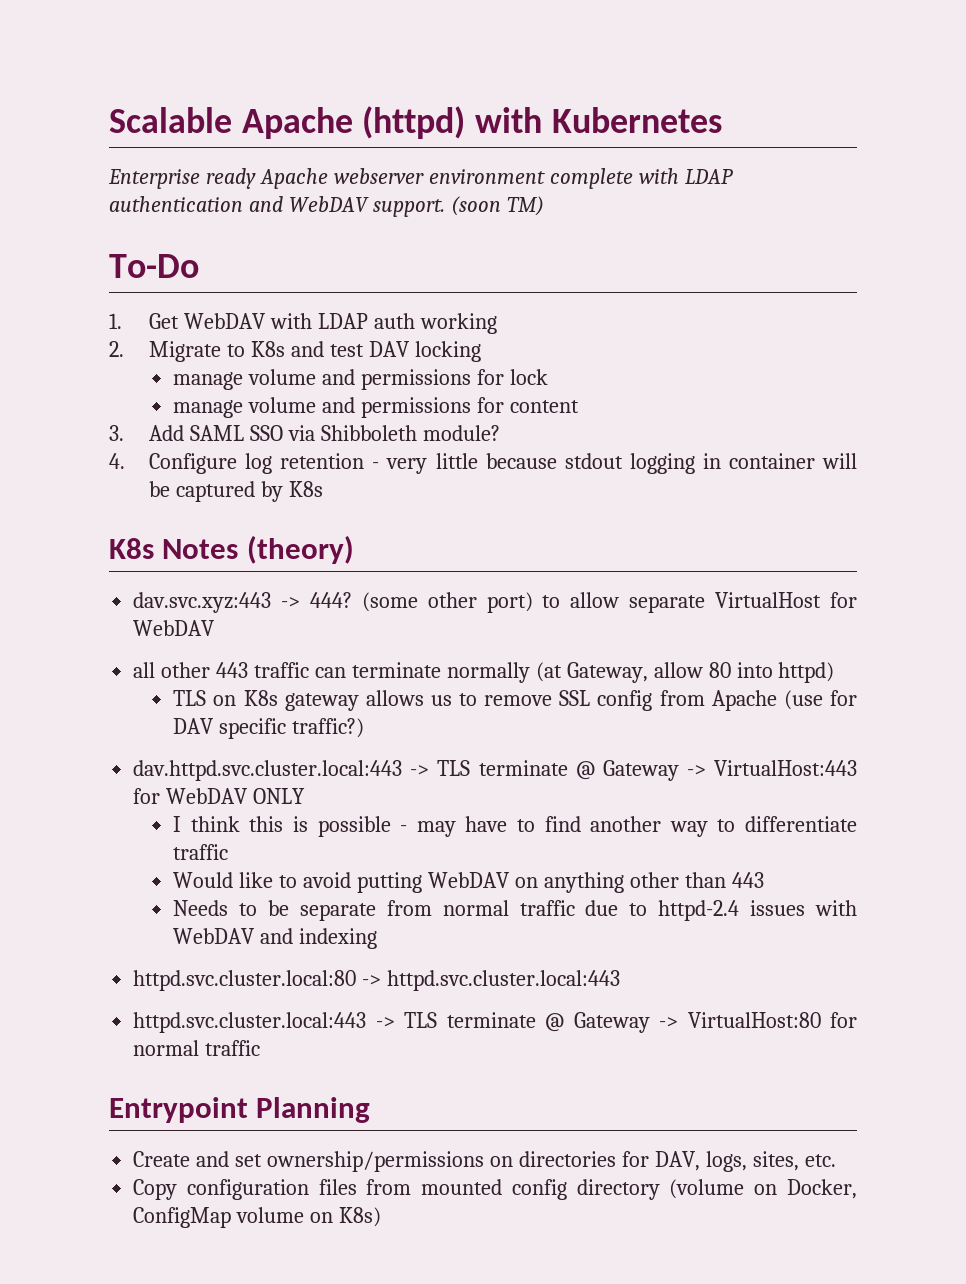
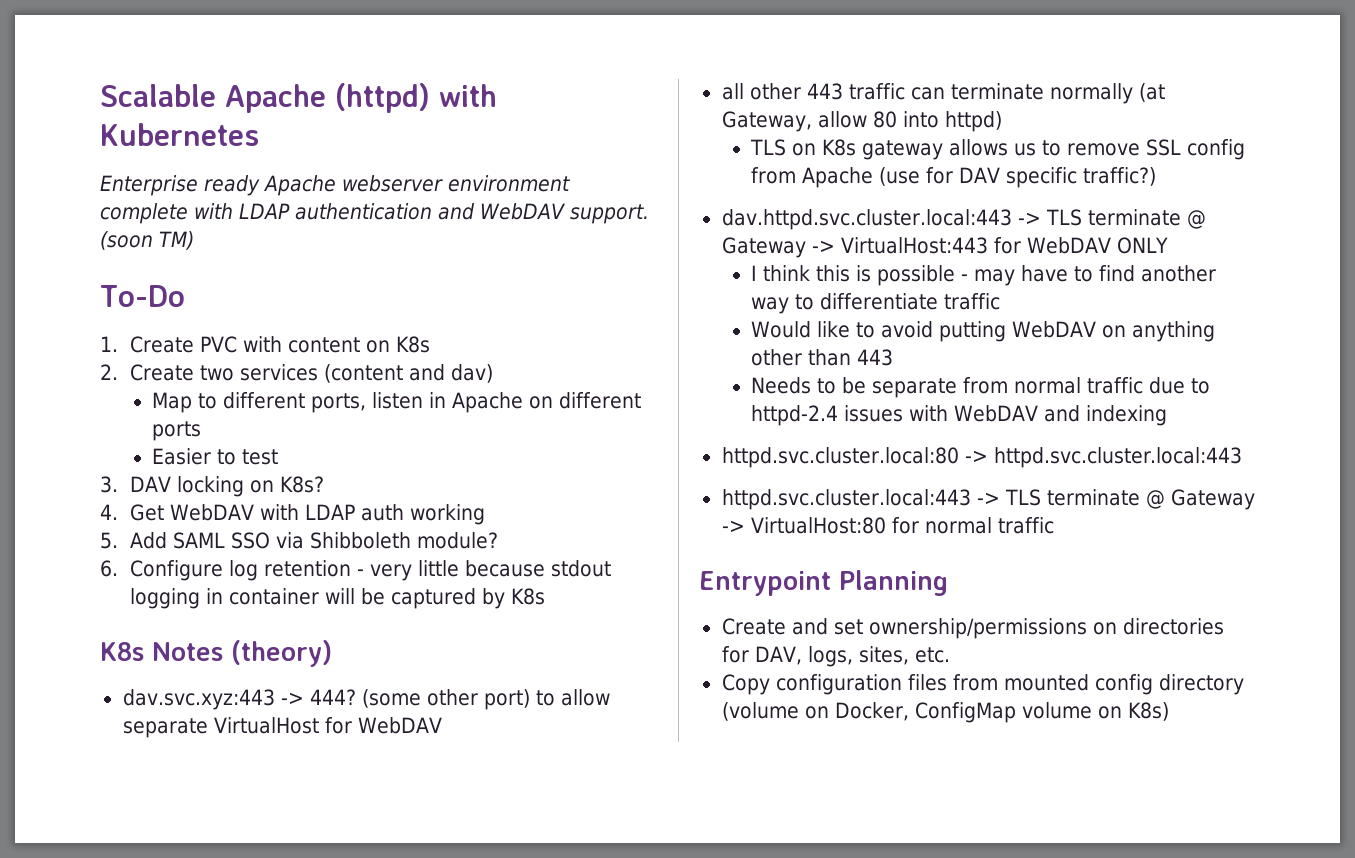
(122, 321) none -> [129,336,430,353] [100,364,493,383] [152,392,642,413] [152,421,202,441] [152,448,279,465] [100,476,324,497] [100,504,118,520] Create PVC with content on K8s // 2. Create two services (content and dav) // Map to different ports, listen in Apache on different ports // Easier to test // 3. DAV locking on K8s? // 4.
[109,341,481,362] [173,369,548,390] [173,397,579,418] [109,425,124,441] 2. Migrate to K8s and test DAV locking // manage volume and permissions for lock // manage volume and permissions for content // 3. -> [100,532,118,549] 5.
[109,453,125,469] 4. -> [100,560,118,577] 6.

